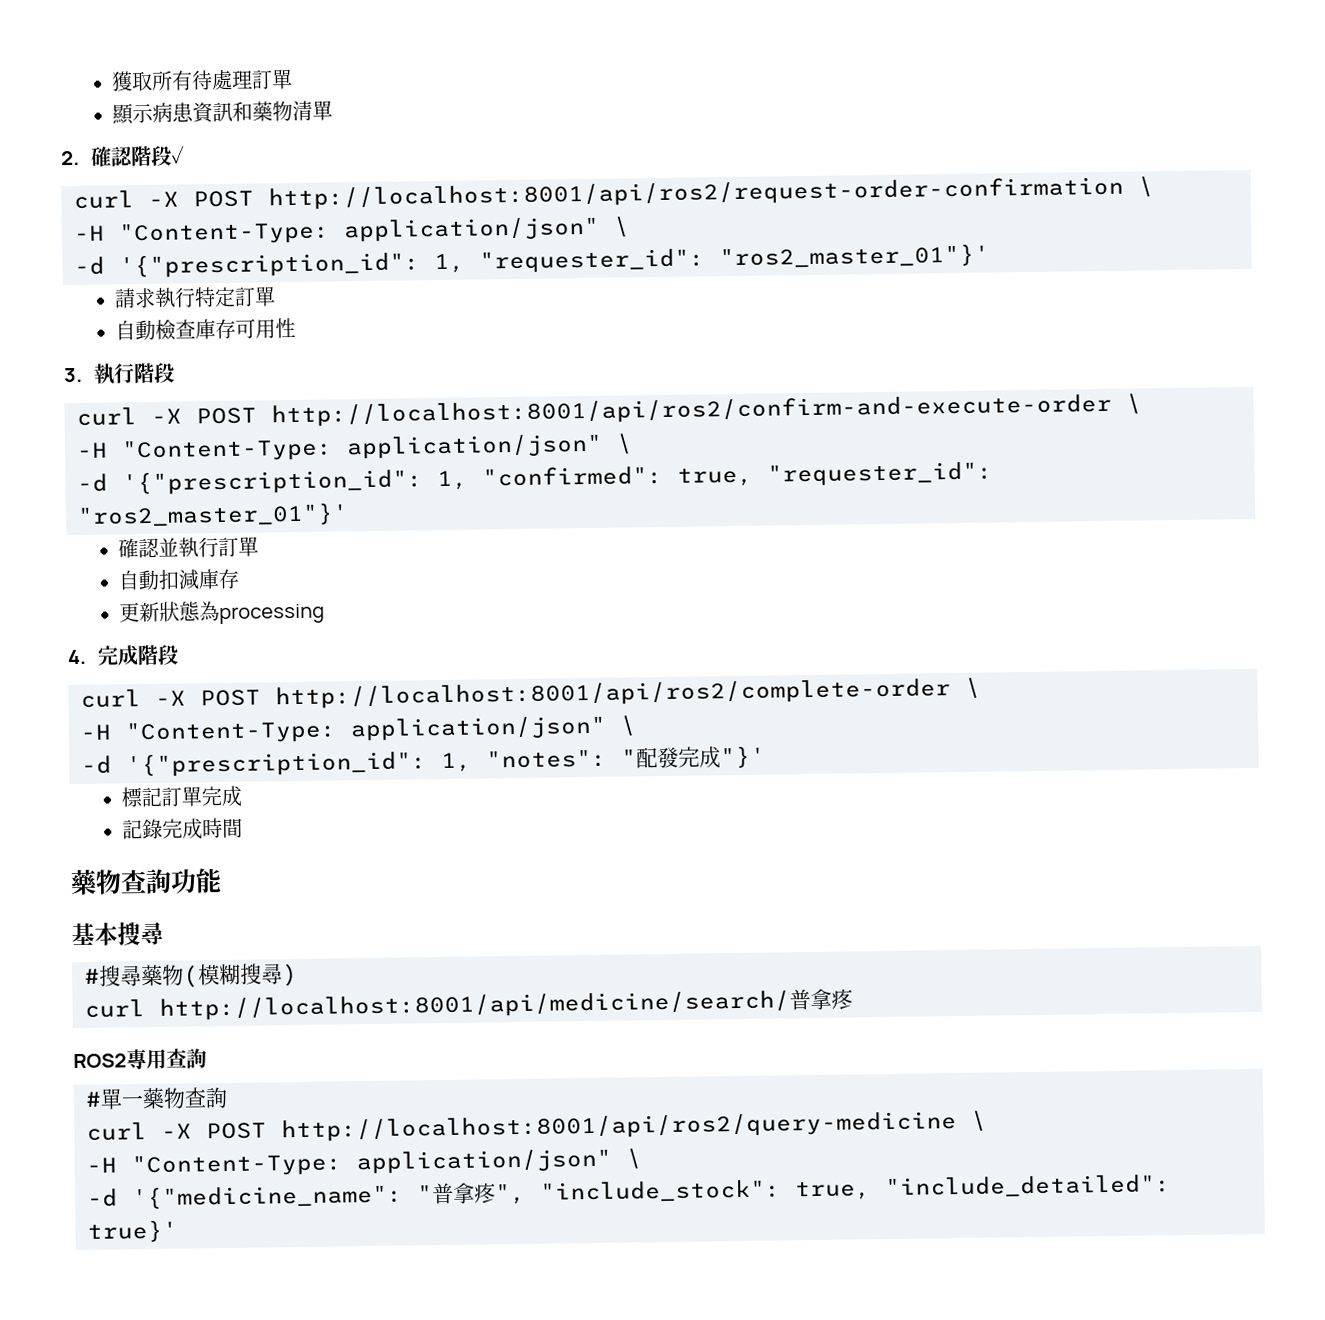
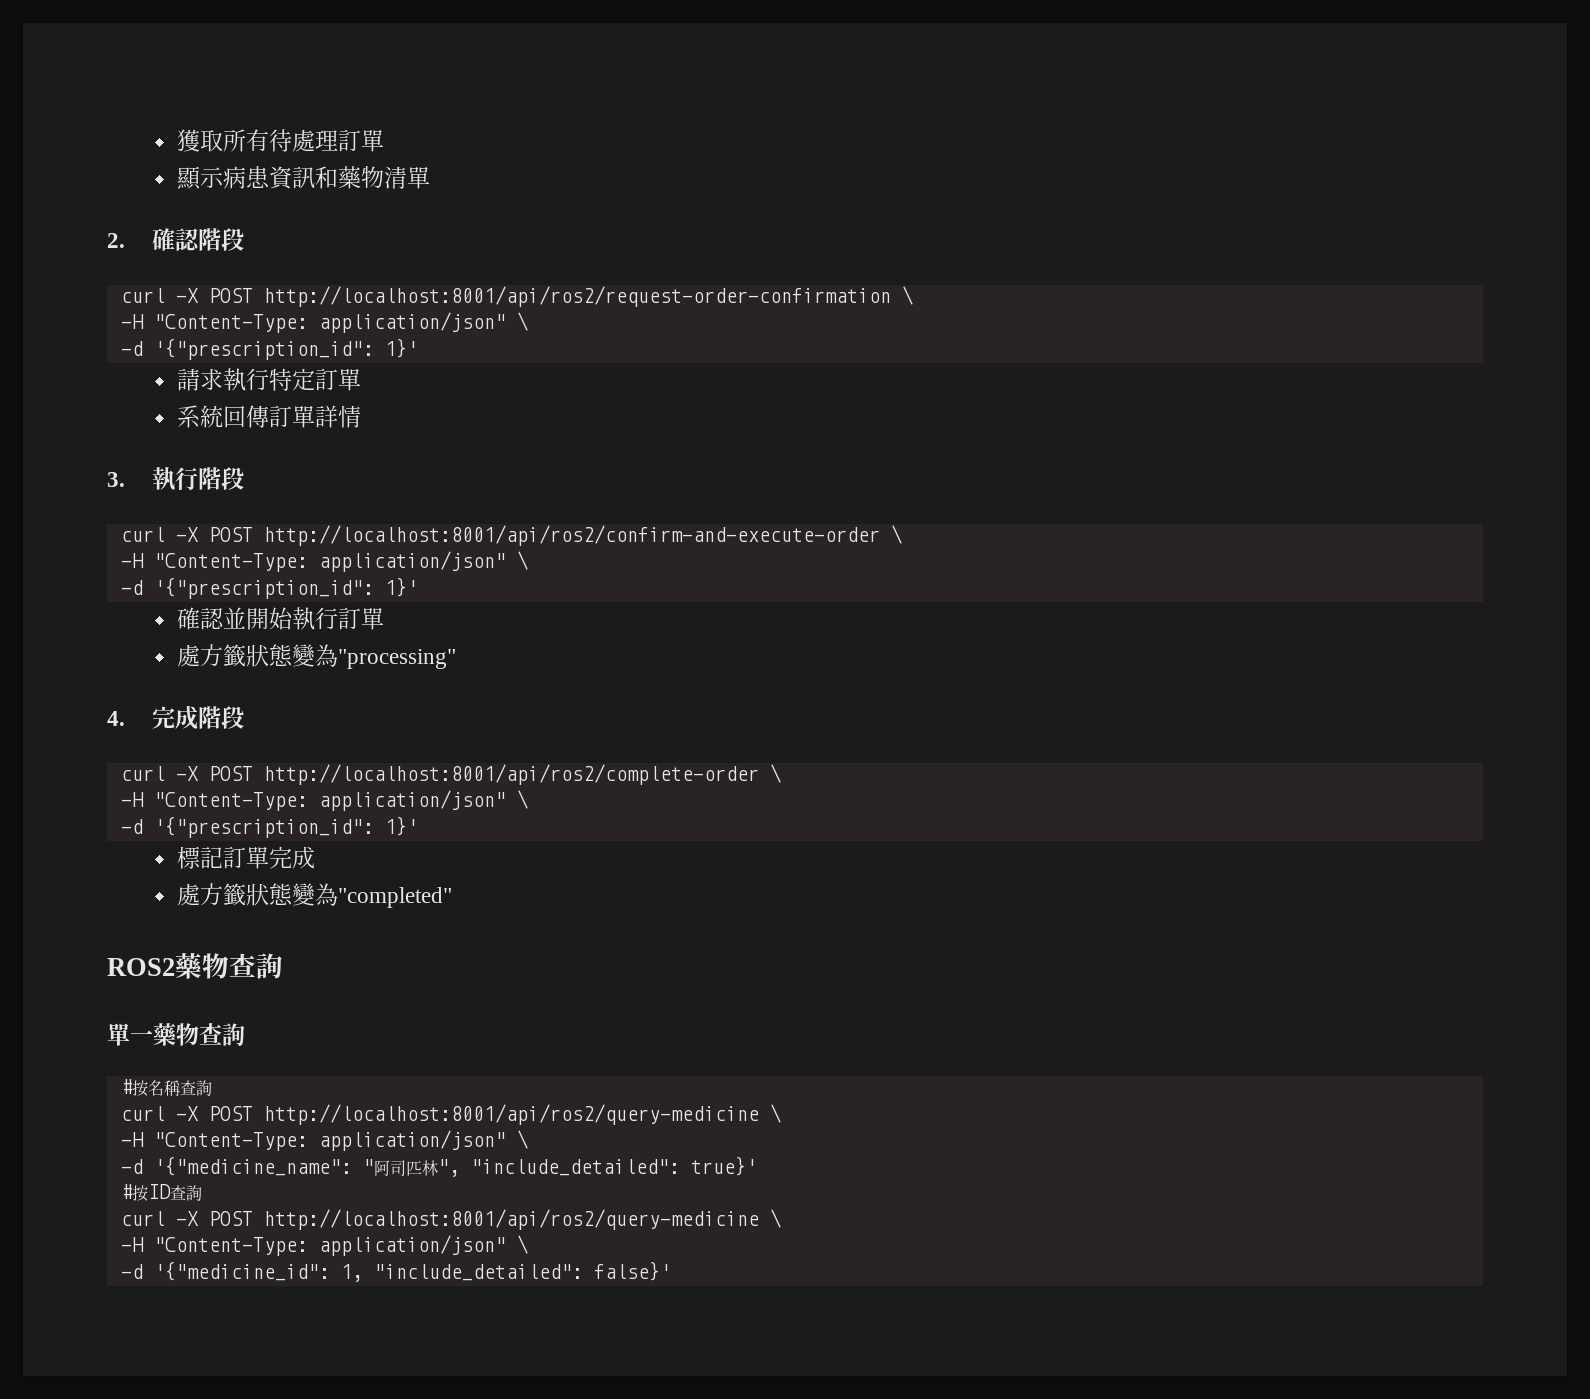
[169,145,185,164] ✓ -> (244, 239) none
[434,243,990,274] 1, "requester_id": "ros2_master_01"}' -> [384,338,418,358] 1}'
[114,317,296,341] 自動檢查庫存可用性 -> [177,405,362,428] 系統回傳訂單詳情
[437,461,993,491] [77,502,349,528] 1, "confirmed": true, "requester_id": "ros2_master_01"}' -> [384,577,418,597] 1}'
(179, 547) none -> [246,607,294,630] 開始
[117,568,239,591] [118,601,325,625] 自動扣減庫存 // 更新狀態為processing -> [177,644,457,669] 處方籤狀態變為"processing"
[441,745,766,773] [120,785,242,808] [121,818,243,840] [70,868,222,896] [71,921,164,946] [84,963,298,988] [84,988,853,1021] [73,1048,167,1070] 1, "notes": "配發完成"}' // 標記訂單完成 // 記錄完成時間 // 藥物查詢功能 // 基本搜尋 // #搜尋藥物(模糊搜尋) // curl http://localhost:8001/api/medicine/search/普拿疼 // ROS2專用 -> [384,816,418,836] [177,846,316,869] [177,883,453,908] [107,953,283,979] [107,1023,199,1046] 1}' // 標記訂單完成 // 處方籤狀態變為"completed" // ROS2藥物查詢 // 單一藥物
[100,1087,186,1110] 單一藥物 -> [131,1080,181,1097] 按名稱
[432,1174,1171,1205] [87,1219,178,1243] 普拿疼", "include_stock": true, "include_detailed": true}' -> [373,1156,757,1177] [120,1184,202,1202] [120,1209,781,1230] [120,1235,528,1256] [120,1261,671,1282] 阿司匹林", "include_detailed": true}' // #按ID查詢 // curl -X POST http://localhost:8001/api/ros2/query-medicine \ // -H "Content-Type: application/json" \ // -d '{"medicine_id": 1, "include_detailed": false}'

